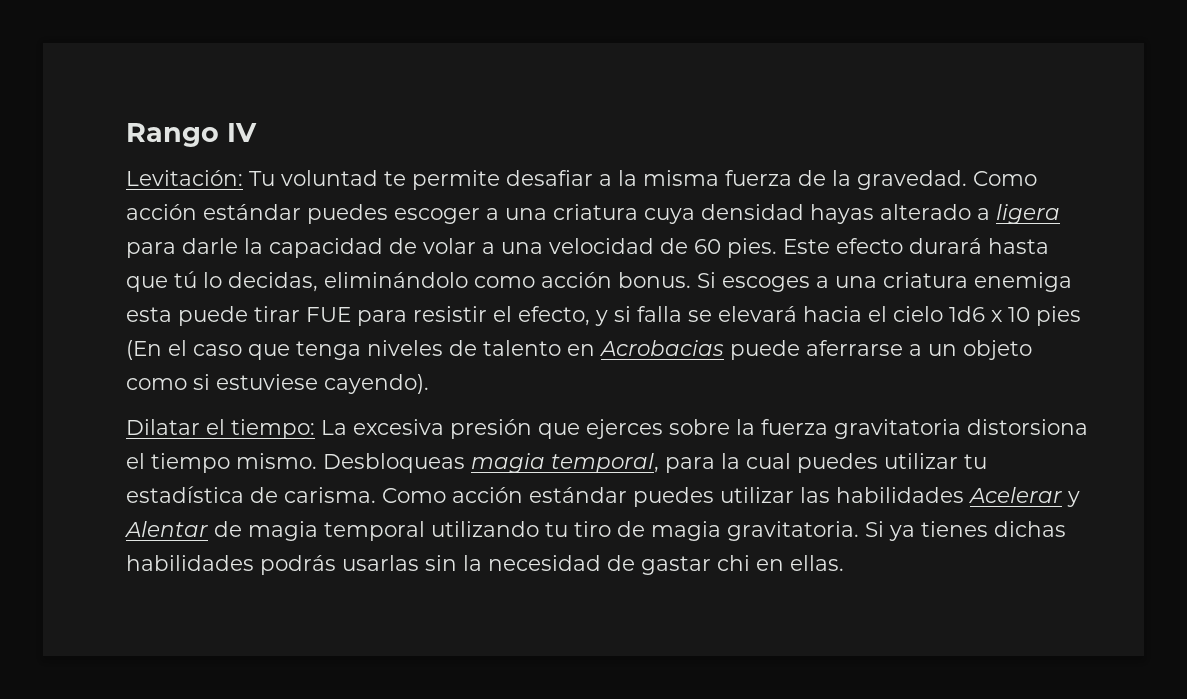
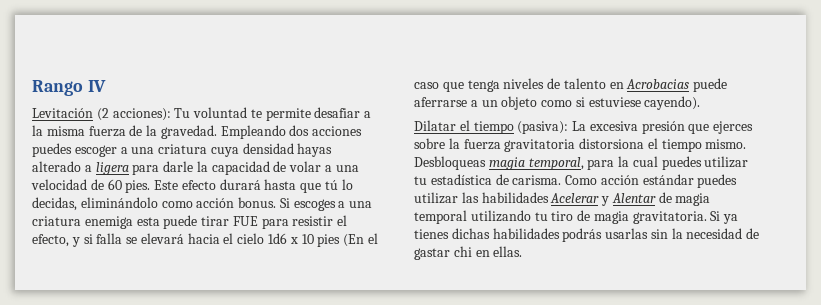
[126,170,243,186] Levitación: -> [32,108,171,121] Levitación (2 acciones):
[973,171,1037,186] [126,204,301,220] Como acción estándar -> [220,125,363,139] Empleando dos acciones
[231,419,315,439] tiempo: -> [473,121,569,134] tiempo (pasiva):

